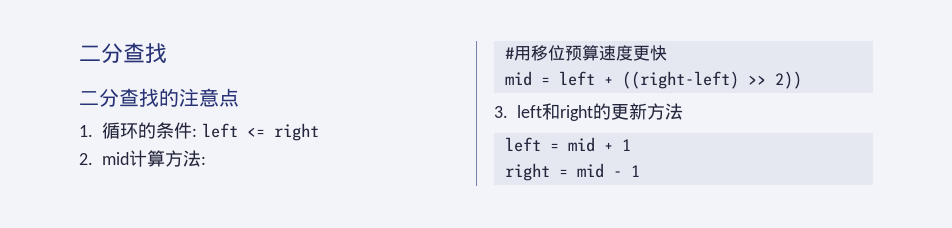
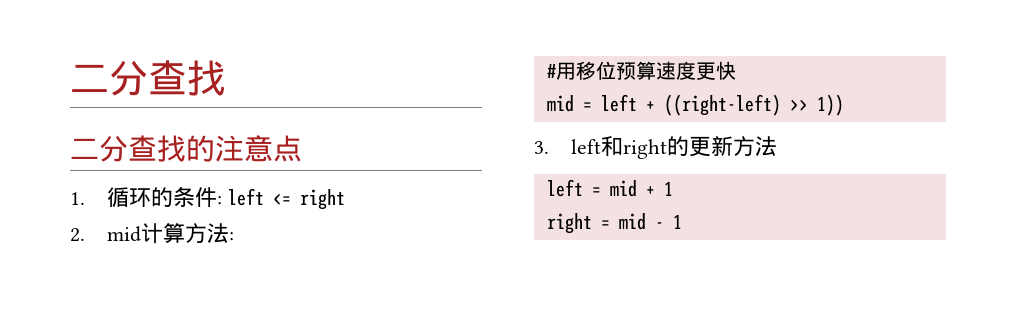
[774,71,802,89] 2)) -> [816,94,844,116] 1))

